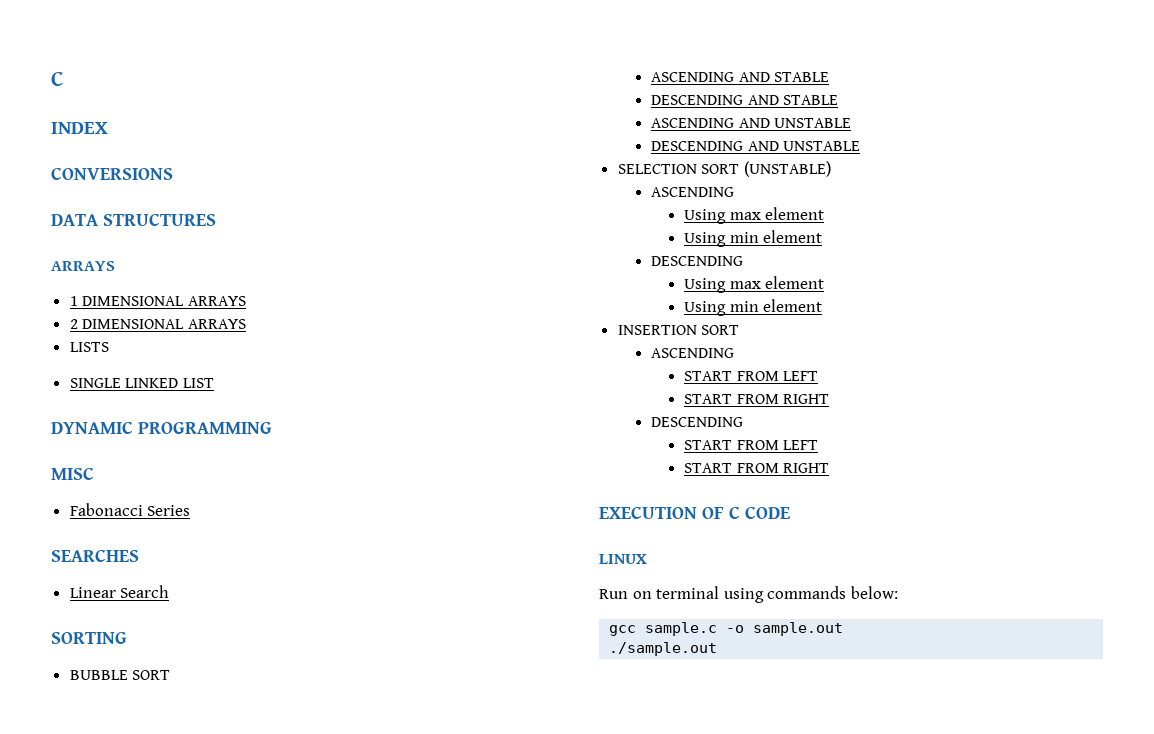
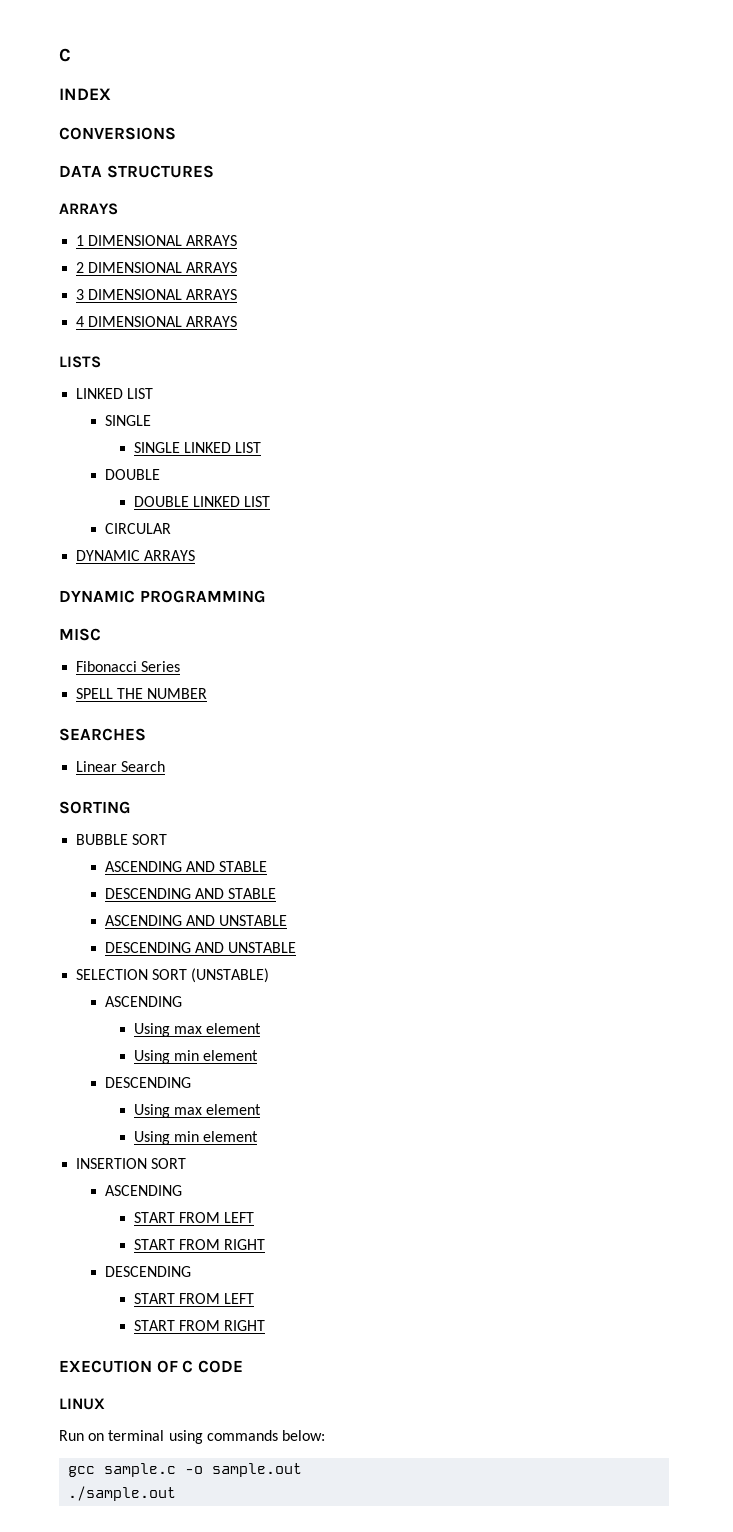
[69,342,109,352] [69,378,214,388] LISTS // SINGLE LINKED LIST -> [76,289,238,300] [76,316,238,327] [59,356,101,368] [76,388,154,399] [105,415,152,426] [133,442,262,453] [105,469,161,480] [133,496,271,507] [105,523,172,534] [76,550,196,561] 3 DIMENSIONAL ARRAYS // 4 DIMENSIONAL ARRAYS // LISTS // LINKED LIST // SINGLE // SINGLE LINKED LIST // DOUBLE // DOUBLE LINKED LIST // CIRCULAR // DYNAMIC ARRAYS
[69,503,143,516] Fabonacci -> [76,661,138,672] Fibonacci
(191, 510) none -> [76,688,208,699] // SPELL THE NUMBER

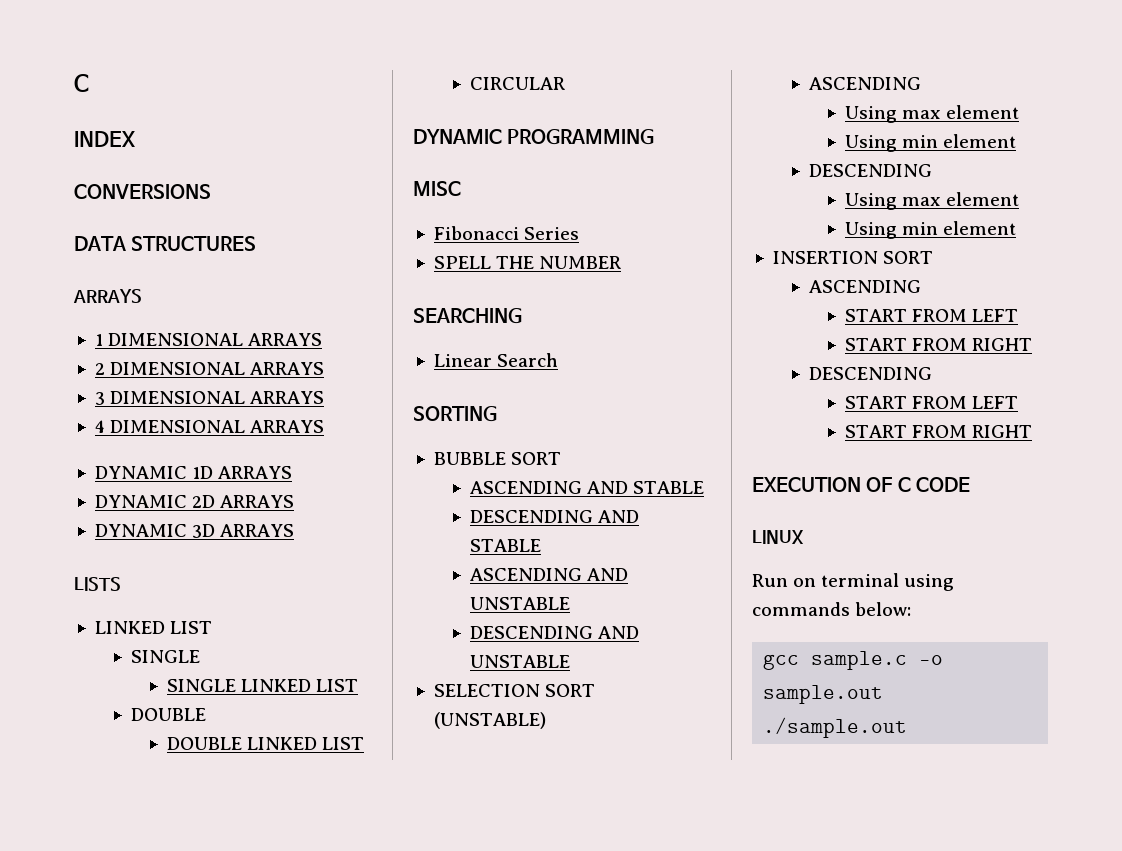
(238, 321) none -> [94,466,293,479] [94,495,295,508] [94,524,295,538] // DYNAMIC 1D ARRAYS // DYNAMIC 2D ARRAYS // DYNAMIC 3D ARRAYS
[76,550,196,561] // DYNAMIC ARRAYS -> (565, 83) none
[59,728,146,741] SEARCHES -> [413,308,522,324] SEARCHING

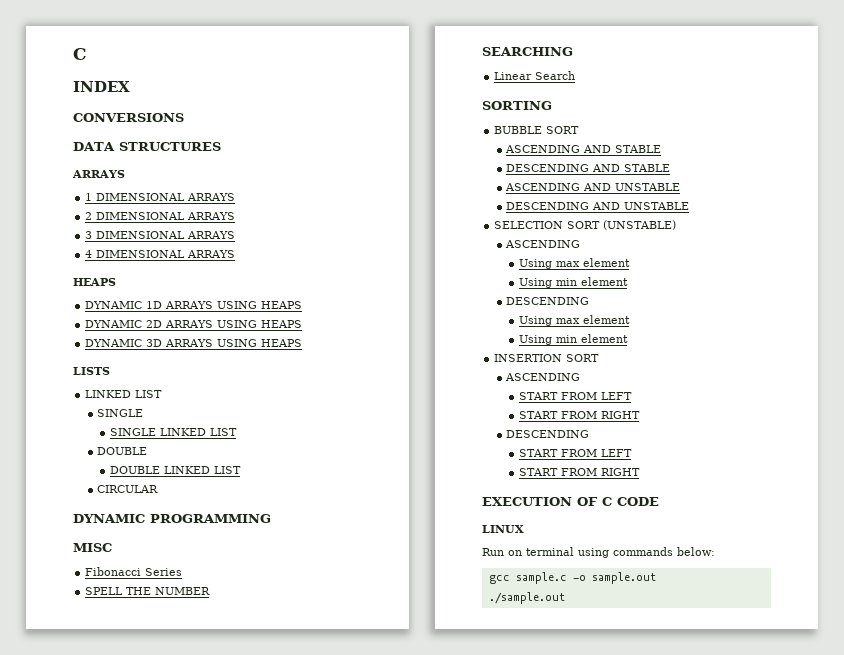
(325, 426) none -> [73,278,116,286] // HEAPS
(293, 472) none -> [217,301,303,309] USING HEAPS
(295, 501) none -> [217,320,303,328] USING HEAPS
(295, 530) none -> [217,339,303,347] USING HEAPS

